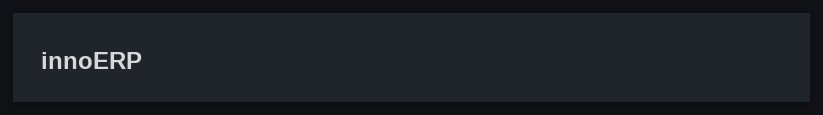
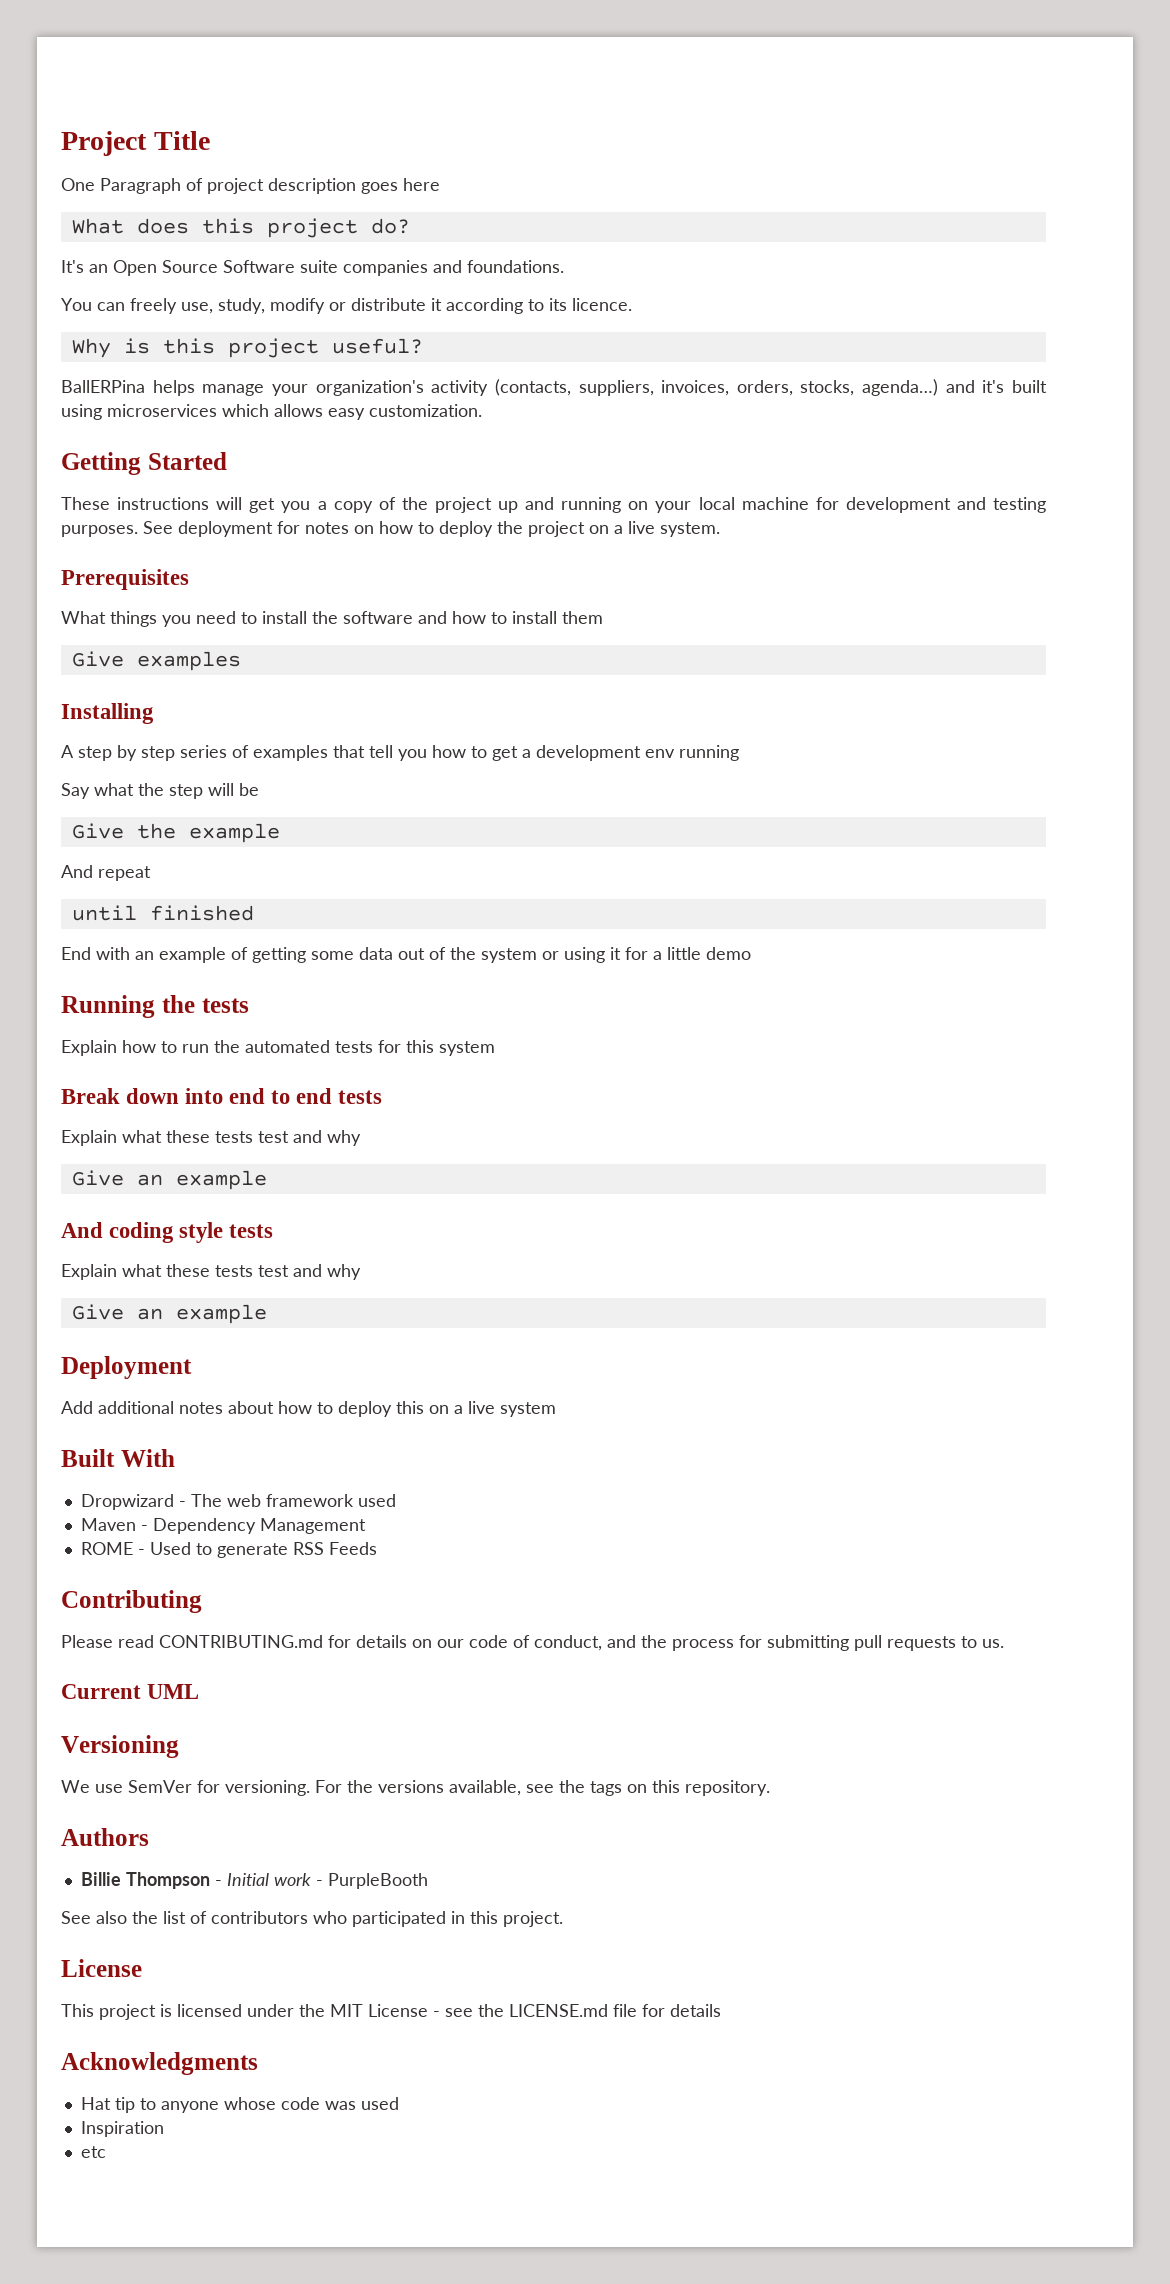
[41,52,142,69] innoERP -> [61,131,210,156] [61,178,440,194] [71,218,410,238] [61,260,564,276] [61,298,632,314] [71,338,423,358] [61,379,1047,396] [61,404,482,420] [61,452,227,475] [61,497,1047,513] [61,521,720,537] [61,569,189,590] [61,611,603,627] [71,651,241,671] [61,703,154,724] [61,745,739,761] [61,783,259,799] [71,823,280,843] [61,865,151,881] [71,905,254,921] [61,947,751,963] [61,995,249,1018] [61,1040,495,1056] [61,1088,383,1104] [61,1130,361,1146] [71,1170,267,1190] [61,1222,274,1243] [61,1264,361,1280] [71,1304,267,1324] [61,1356,192,1379] [61,1401,556,1417] [61,1449,175,1467] [80,1494,396,1510] [80,1518,366,1534] [80,1542,377,1558] [61,1590,202,1613] [61,1635,1004,1651] [61,1684,200,1699] [61,1735,179,1758] [61,1780,770,1796] [61,1828,149,1846] [80,1872,428,1889] [61,1911,563,1927] [61,1959,142,1977] [61,2004,721,2020] [61,2052,258,2075] [80,2097,399,2113] [80,2121,164,2137] [80,2146,106,2158] Project Title // One Paragraph of project description goes here // What does this project do? // It's an Open Source Software suite companies and foundations. // You can freely use, study, modify or distribute it according to its licence. // Why is this project useful? // BallERPina helps manage your organization's activity (contacts, suppliers, invoices, orders, stocks, agenda…) and it's built using microservices which allows easy customization. // Getting Started // These instructions will get you a copy of the project up and running on your local machine for development and testing purposes. See deployment for notes on how to deploy the project on a live system. // Prerequisites // What things you need to install the software and how to install them // Give examples // Installing // A step by step series of examples that tell you how to get a development env running // Say what the step will be // Give the example // And repeat // until finished // End with an example of getting some data out of the system or using it for a little demo // Running the tests // Explain how to run the automated tests for this system // Break down into end to end tests // Explain what these tests test and why // Give an example // And coding style tests // Explain what these tests test and why // Give an example // Deployment // Add additional notes about how to deploy this on a live system // Built With // Dropwizard - The web framework used // Maven - Dependency Management // ROME - Used to generate RSS Feeds // Contributing // Please read CONTRIBUTING.md for details on our code of conduct, and the process for submitting pull requests to us. // Current UML // Versioning // We use SemVer for versioning. For the versions available, see the tags on this repository. // Authors // Billie Thompson - Initial work - PurpleBooth // See also the list of contributors who participated in this project. // License // This project is licensed under the MIT License - see the LICENSE.md file for details // Acknowledgments // Hat tip to anyone whose code was used // Inspiration // etc

